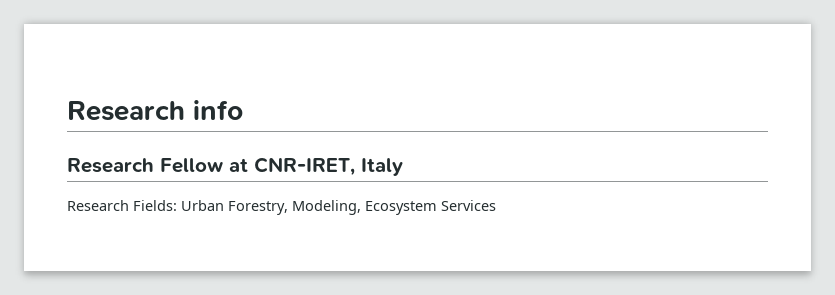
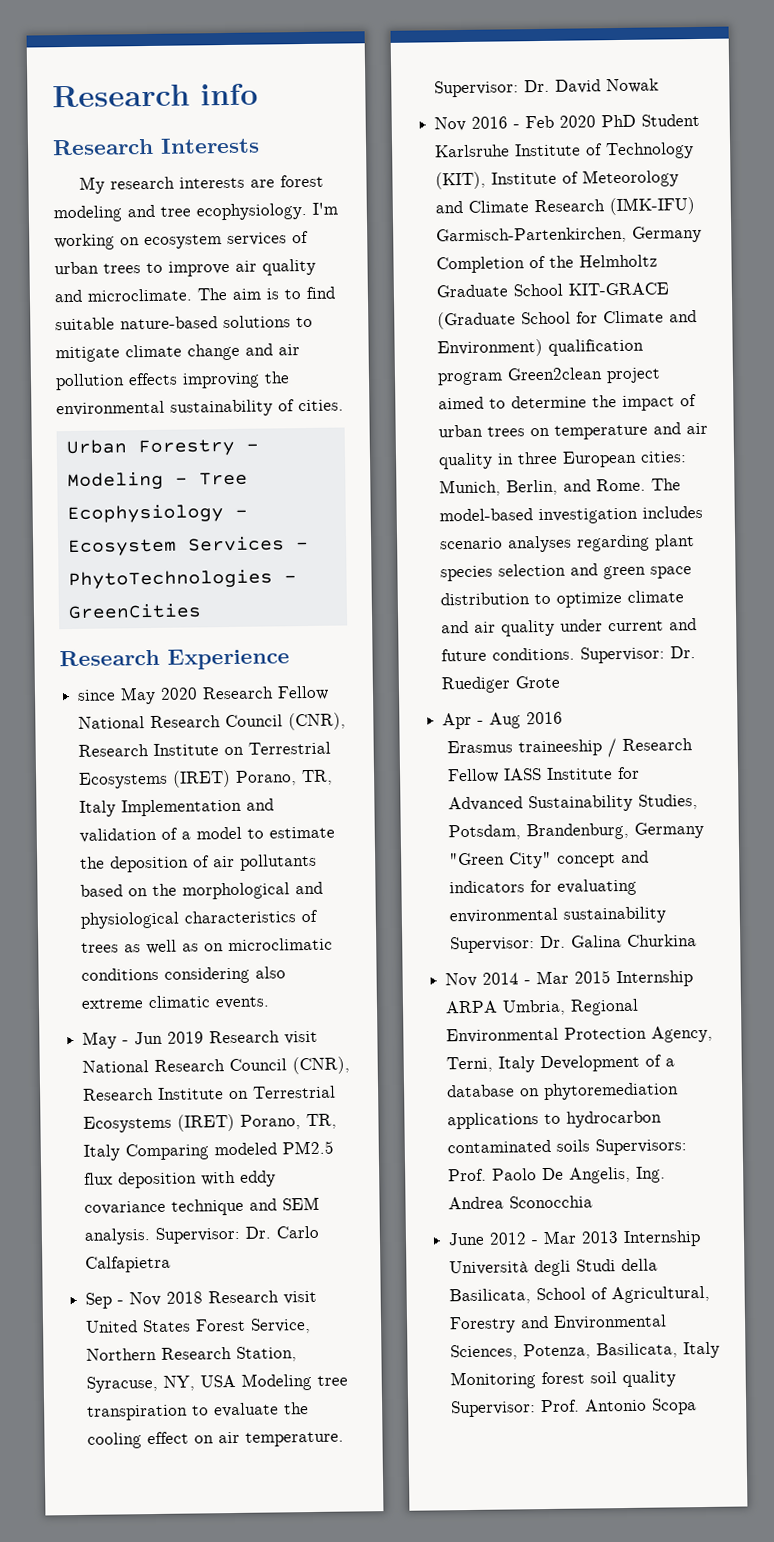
[160,157,403,176] [67,200,496,215] Fellow at CNR-IRET, Italy // Research Fields: Urban Forestry, Modeling, Ecosystem Services -> [160,137,260,154] [79,174,325,194] [53,202,338,223] [54,230,309,251] [54,258,316,277] [54,286,335,303] [55,315,313,331] [55,343,300,363] [55,371,290,391] [56,399,344,417] [65,438,259,457] [66,471,248,491] [66,504,248,524] [67,536,309,557] [67,569,297,590] [67,603,202,620] [59,648,290,670] [77,685,330,705] [78,712,347,731] [78,741,332,757] [78,769,334,789] [79,798,275,817] [79,826,336,843] [80,853,318,873] [80,881,324,900] [80,909,319,929] [81,937,334,955] [81,966,287,984] [81,995,271,1010] [82,1030,319,1049] [82,1056,351,1075] [83,1085,337,1101] [83,1113,338,1133] [83,1140,335,1161] [84,1170,277,1189] [84,1196,321,1216] [84,1225,320,1245] [85,1255,172,1273] [85,1290,318,1309] [85,1318,312,1334] [86,1346,298,1362] [86,1372,349,1393] [87,1402,310,1421] [87,1431,345,1449] [434,78,660,98] [434,113,701,132] [435,142,695,160] [435,169,680,190] [435,197,696,216] [436,225,703,245] [436,254,659,274] [436,282,670,298] [437,310,698,330] [437,338,645,358] [437,367,662,386] [438,394,698,411] [438,422,709,440] [438,450,688,470] [439,478,682,497] [439,505,704,525] [440,534,696,553] [440,563,693,582] [440,590,685,608] [441,618,698,637] [441,646,697,664] [441,675,561,694] [442,711,564,730] [446,738,693,758] [446,766,640,784] [447,794,698,813] [447,821,704,841] [448,850,649,869] [448,878,637,896] [448,906,666,924] [449,934,697,954] [445,970,694,988] [445,998,640,1016] [446,1025,714,1044] [446,1054,676,1073] [447,1082,680,1101] [447,1110,663,1130] [447,1138,688,1156] [448,1166,667,1184] [448,1195,594,1210] [448,1230,702,1248] [449,1258,659,1277] [449,1285,711,1305] [449,1314,668,1334] [450,1341,721,1361] [450,1370,677,1390] [451,1398,698,1418] Interests // My research interests are forest modeling and tree ecophysiology. I'm working on ecosystem services of urban trees to improve air quality and microclimate. The aim is to find suitable nature-based solutions to mitigate climate change and air pollution effects improving the environmental sustainability of cities. // Urban Forestry - Modeling - Tree Ecophysiology - Ecosystem Services - PhytoTechnologies - GreenCities // Research Experience // since May 2020 Research Fellow National Research Council (CNR), Research Institute on Terrestrial Ecosystems (IRET) Porano, TR, Italy Implementation and validation of a model to estimate the deposition of air pollutants based on the morphological and physiological characteristics of trees as well as on microclimatic conditions considering also extreme climatic events. // May - Jun 2019 Research visit National Research Council (CNR), Research Institute on Terrestrial Ecosystems (IRET) Porano, TR, Italy Comparing modeled PM2.5 flux deposition with eddy covariance technique and SEM analysis. Supervisor: Dr. Carlo Calfapietra // Sep - Nov 2018 Research visit United States Forest Service, Northern Research Station, Syracuse, NY, USA Modeling tree transpiration to evaluate the cooling effect on air temperature. Supervisor: Dr. David Nowak // Nov 2016 - Feb 2020 PhD Student Karlsruhe Institute of Technology (KIT), Institute of Meteorology and Climate Research (IMK-IFU) Garmisch-Partenkirchen, Germany Completion of the Helmholtz Graduate School KIT-GRACE (Graduate School for Climate and Environment) qualification program Green2clean project aimed to determine the impact of urban trees on temperature and air quality in three European cities: Munich, Berlin, and Rome. The model-based investigation includes scenario analyses regarding plant species selection and green space distribution to optimize climate and air quality under current and future conditions. Supervisor: Dr. Ruediger Grote // Apr - Aug 2016 // Erasmus traineeship / Research Fellow IASS Institute for Advanced Sustainability Studies, Potsdam, Brandenburg, Germany "Green City" concept and indicators for evaluating environmental sustainability Supervisor: Dr. Galina Churkina // Nov 2014 - Mar 2015 Internship ARPA Umbria, Regional Environmental Protection Agency, Terni, Italy Development of a database on phytoremediation applications to hydrocarbon contaminated soils Supervisors: Prof. Paolo De Angelis, Ing. Andrea Sconocchia // June 2012 - Mar 2013 Internship Università degli Studi della Basilicata, School of Agricultural, Forestry and Environmental Sciences, Potenza, Basilicata, Italy Monitoring forest soil quality Supervisor: Prof. Antonio Scopa

